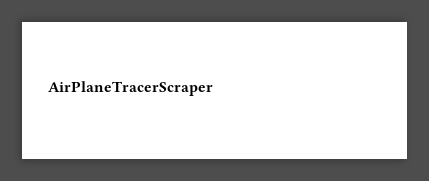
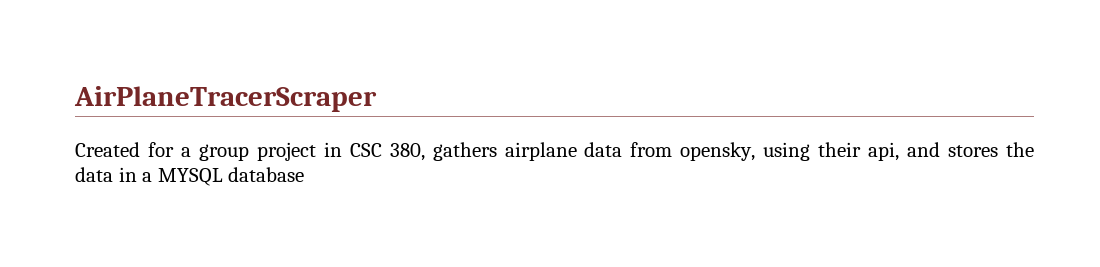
(213, 88) none -> [75,142,1035,161] [75,167,305,186] // Created for a group project in CSC 380, gathers airplane data from opensky, using their api, and stores the data in a MYSQL database

